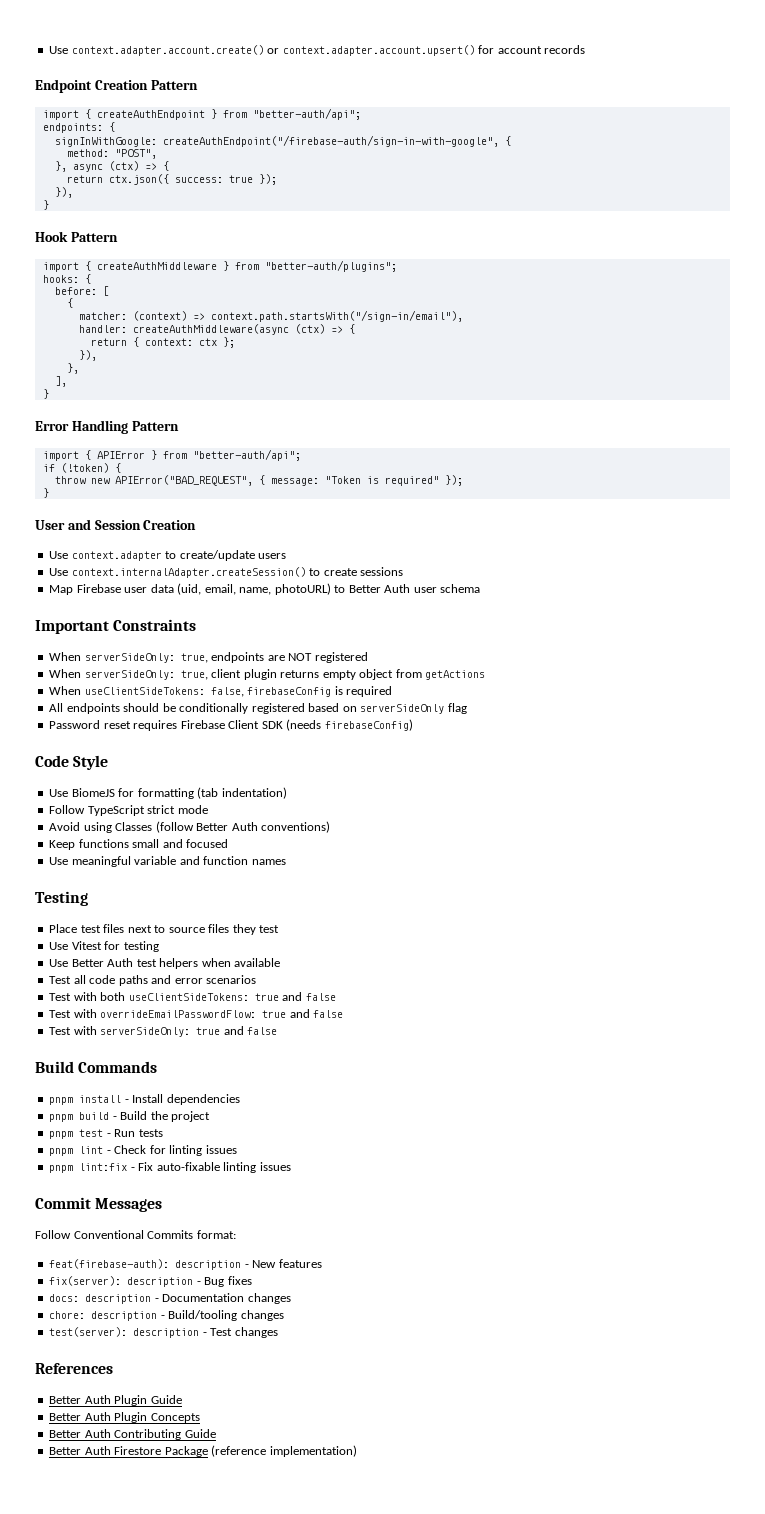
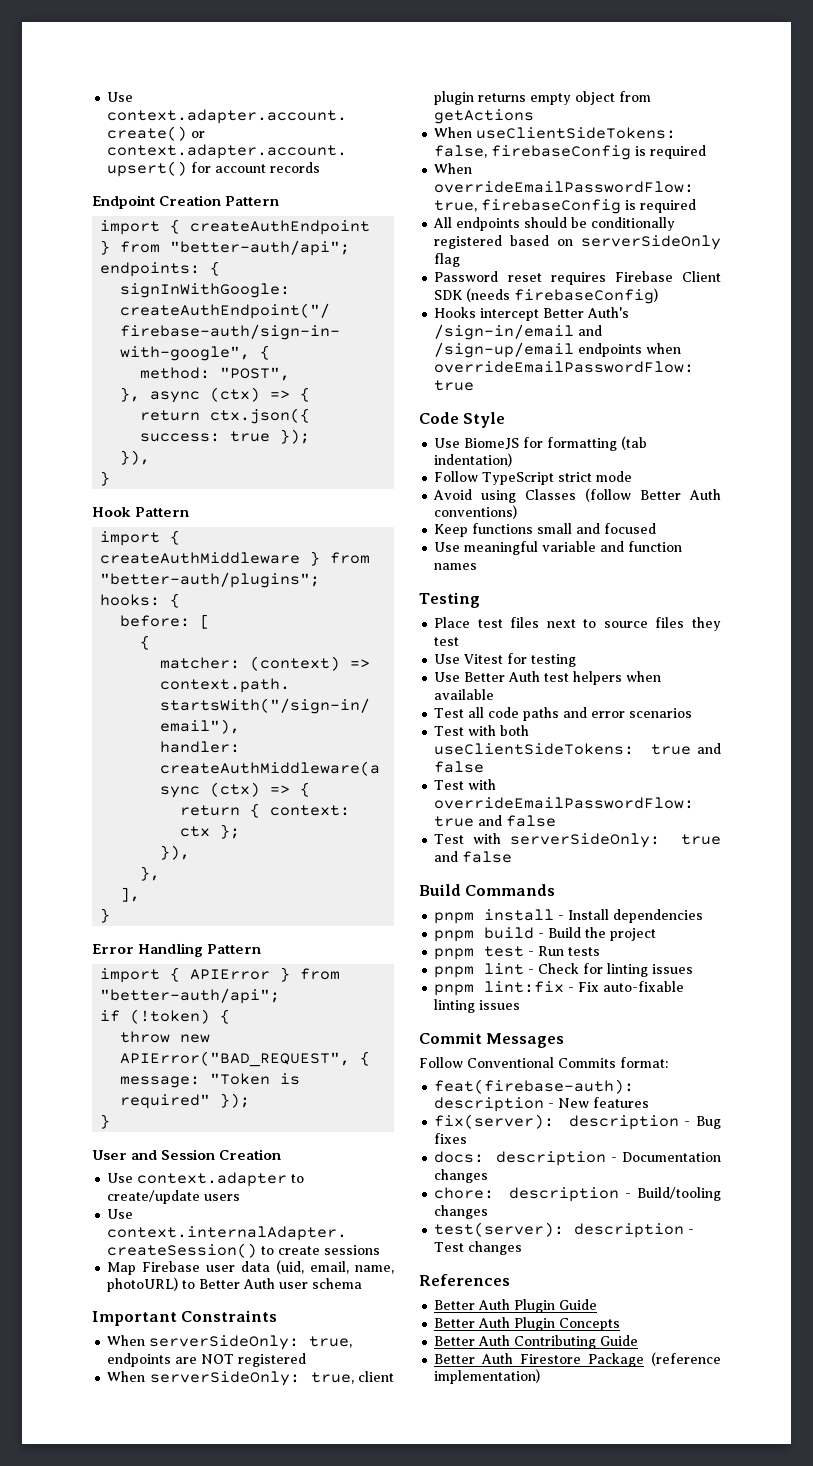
(393, 691) none -> [434,163,473,174] [434,181,695,193] [434,199,697,214] // When overrideEmailPasswordFlow: true, firebaseConfig is required
(413, 725) none -> [434,307,630,321] [434,324,603,340] [434,342,682,358] [434,361,695,373] [434,380,475,391] // Hooks intercept Better Auth's /sign-in/email and /sign-up/email endpoints when overrideEmailPasswordFlow: true

